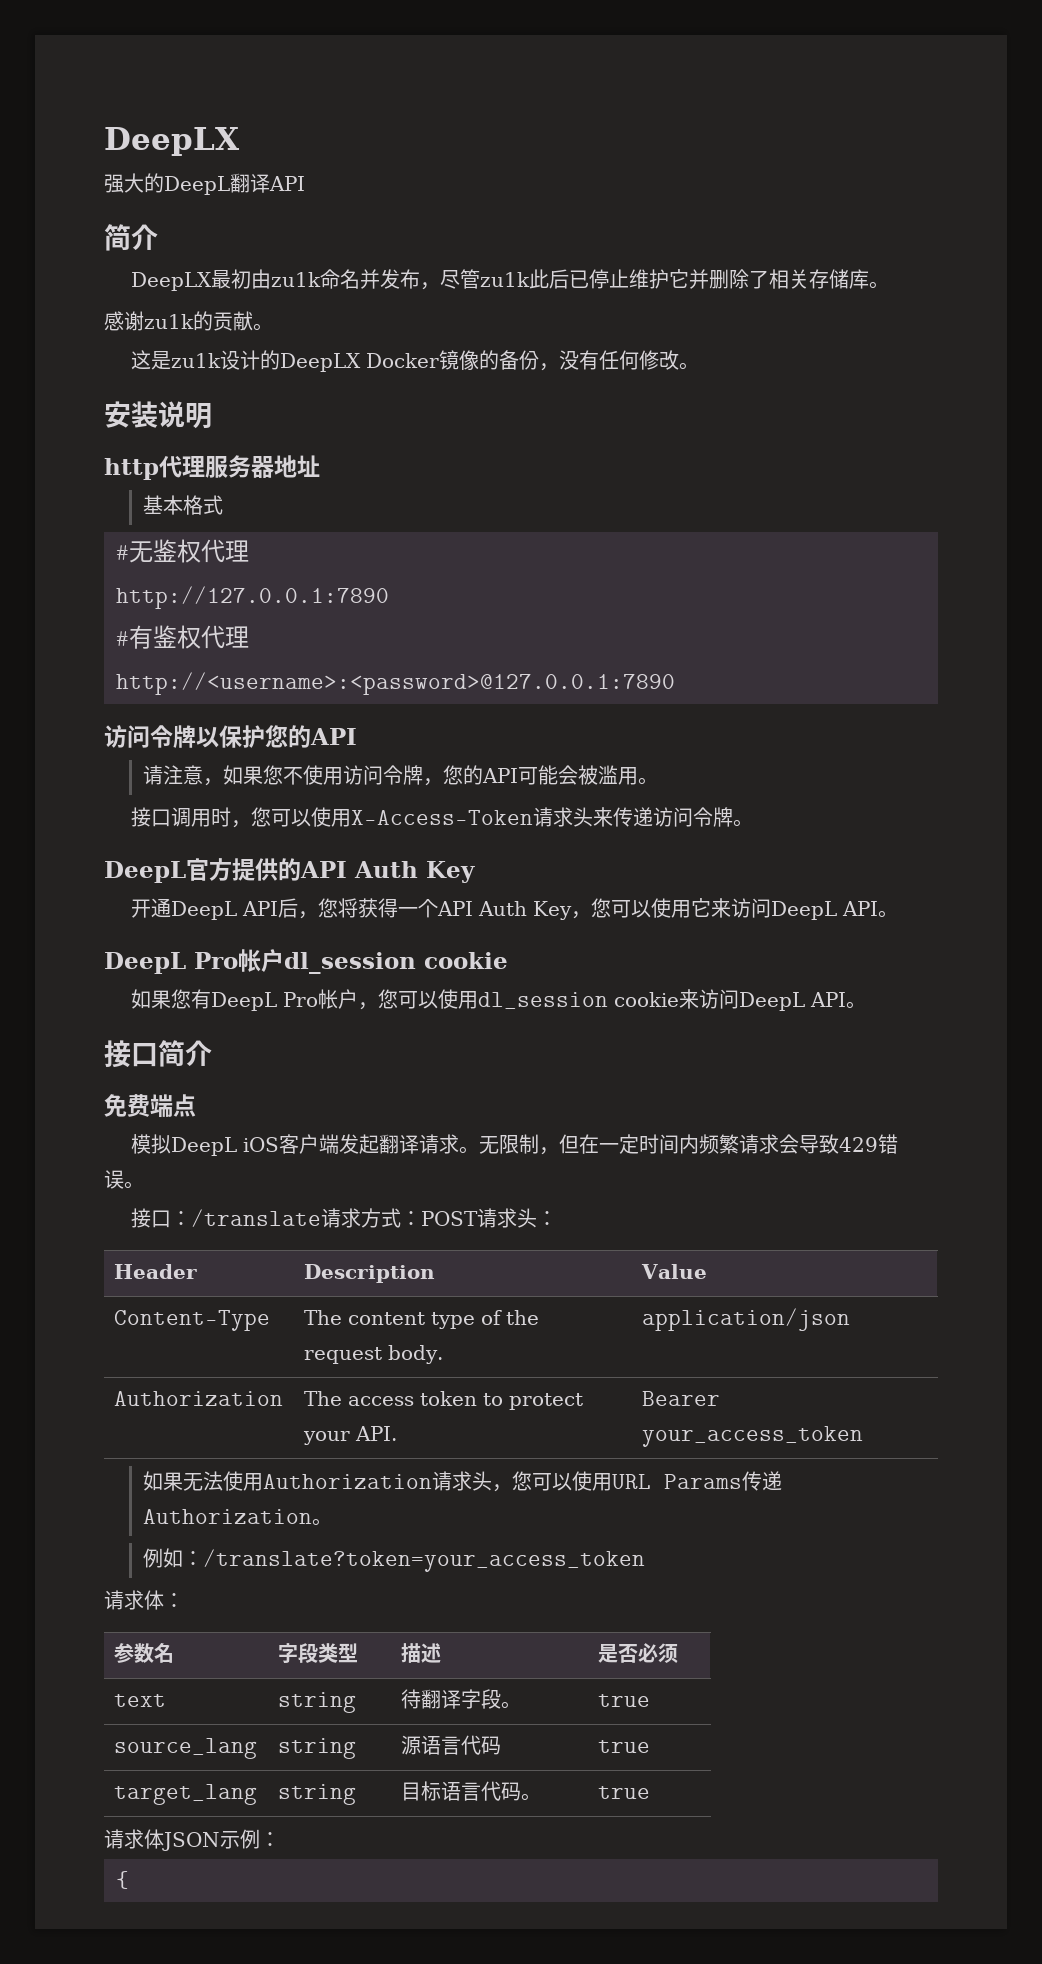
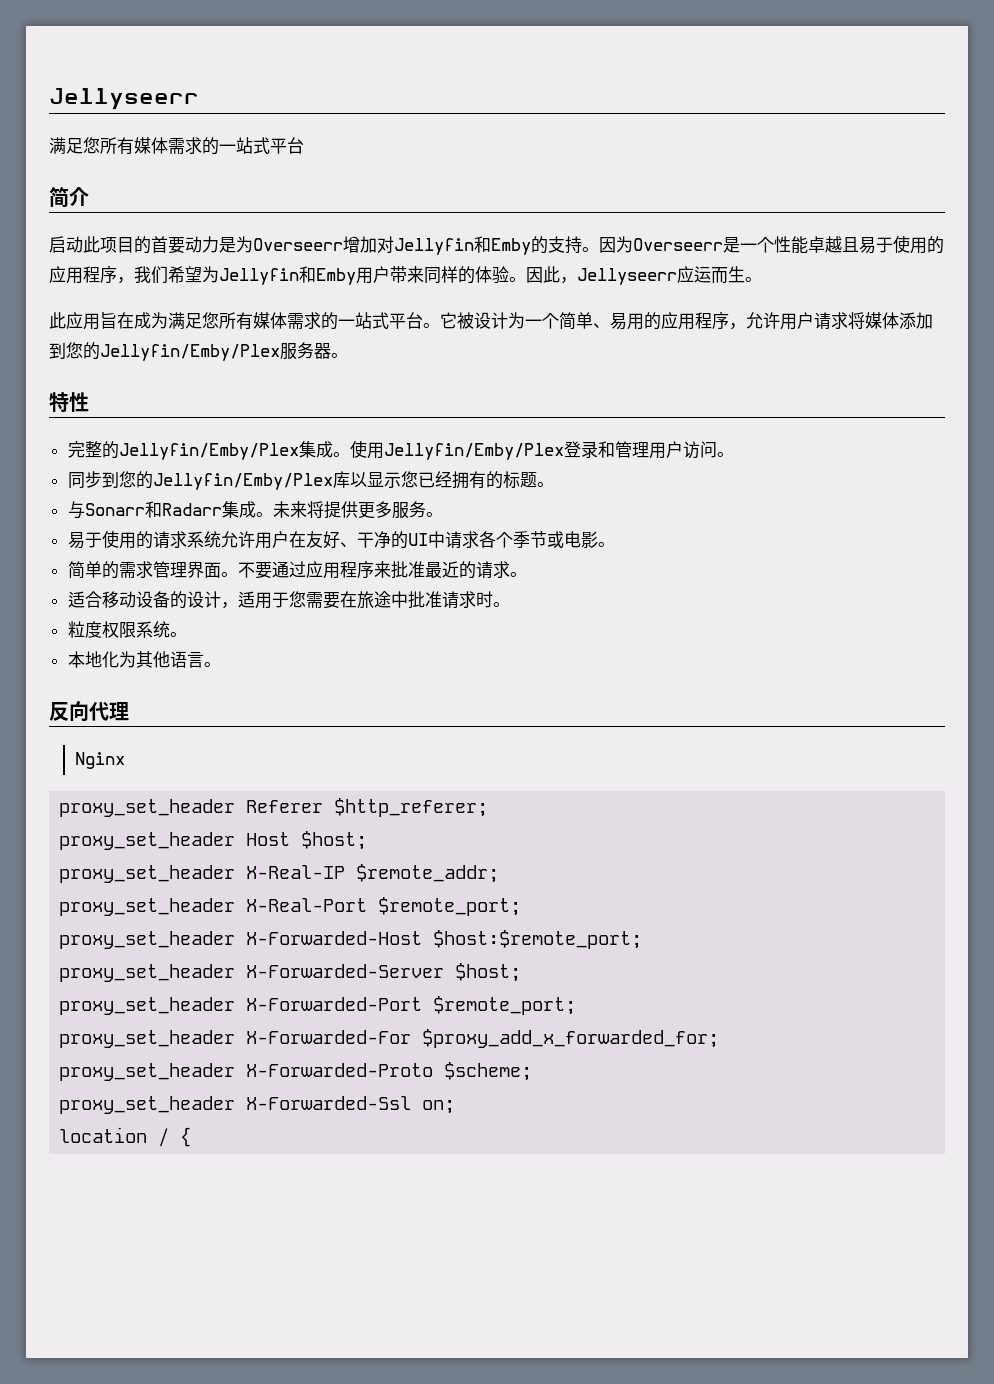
[104,127,240,156] [104,173,305,195] [104,224,158,251] [131,269,890,291] [104,311,273,331] [131,350,700,372] [104,401,212,429] [104,455,320,480] [142,495,223,515] [116,539,249,563] [116,586,389,609] [116,625,249,649] [116,672,675,695] [104,725,357,748] [142,765,658,786] [131,807,754,828] [104,858,475,883] [131,898,899,920] [104,949,508,974] [131,989,867,1011] [104,1040,212,1068] [104,1094,196,1118] [131,1134,899,1156] [104,1170,144,1189] [131,1208,558,1228] [114,1264,198,1279] [304,1264,436,1283] [641,1264,708,1279] [114,1310,271,1331] [304,1310,540,1329] [304,1345,444,1364] [642,1308,851,1331] [114,1391,284,1406] [304,1391,584,1410] [303,1426,398,1445] [642,1391,721,1406] [642,1426,864,1447] [142,1471,782,1492] [142,1509,332,1526] [142,1548,645,1572] [104,1590,184,1610] [114,1643,175,1663] [278,1643,359,1663] [401,1643,442,1663] [598,1643,679,1663] [114,1694,167,1707] [278,1692,357,1713] [401,1689,522,1709] [598,1694,651,1707] [114,1738,258,1759] [278,1738,357,1759] [401,1735,502,1755] [598,1740,651,1753] [114,1784,258,1805] [278,1784,357,1805] [401,1781,542,1801] [598,1786,651,1799] [104,1829,280,1851] DeepLX // 强大的DeepL翻译API // 简介 // DeepLX最初由zu1k命名并发布，尽管zu1k此后已停止维护它并删除了相关存储库。 // 感谢zu1k的贡献。 // 这是zu1k设计的DeepLX Docker镜像的备份，没有任何修改。 // 安装说明 // http代理服务器地址 // 基本格式 // #无鉴权代理 // http://127.0.0.1:7890 // #有鉴权代理 // http://<username>:<password>@127.0.0.1:7890 // 访问令牌以保护您的API // 请注意，如果您不使用访问令牌，您的API可能会被滥用。 // 接口调用时，您可以使用X-Access-Token请求头来传递访问令牌。 // DeepL官方提供的API Auth Key // 开通DeepL API后，您将获得一个API Auth Key，您可以使用它来访问DeepL API。 // DeepL Pro帐户dl_session cookie // 如果您有DeepL Pro帐户，您可以使用dl_session cookie来访问DeepL API。 // 接口简介 // 免费端点 // 模拟DeepL iOS客户端发起翻译请求。无限制，但在一定时间内频繁请求会导致429错误。 // 接口：/translate请求方式：POST请求头： // Header | Description | Value // Content-Type | The content type of the request body. | application/json // Authorization | The access token to protect your API. | Bearer your_access_token // 如果无法使用Authorization请求头，您可以使用URL Params传递Authorization。 // 例如：/translate?token=your_access_token // 请求体： // 参数名 | 字段类型 | 描述 | 是否必须 // text | string | 待翻译字段。 | true // source_lang | string | 源语言代码 | true // target_lang | string | 目标语言代码。 | true // 请求体JSON示例： // -> [49,88,199,110] [49,137,304,155] [49,187,89,208] [49,235,944,255] [49,266,762,285] [49,312,933,330] [49,342,348,361] [49,392,89,413] [67,440,734,460] [67,471,554,490] [67,501,443,519] [67,530,615,549] [67,561,527,579] [67,591,510,609] [67,621,187,638] [67,651,221,668] [49,701,129,721] [74,752,125,769] [59,798,489,817] [59,831,368,850] [59,864,500,883] [59,897,522,916] [59,930,643,949] [59,963,522,982] [59,996,577,1015] [59,1029,720,1048] [59,1062,533,1081] [59,1096,456,1114] [59,1127,170,1147] Jellyseerr // 满足您所有媒体需求的一站式平台 // 简介 // 启动此项目的首要动力是为Overseerr增加对Jellyfin和Emby的支持。因为Overseerr是一个性能卓越且易于使用的应用程序，我们希望为Jellyfin和Emby用户带来同样的体验。因此，Jellyseerr应运而生。 // 此应用旨在成为满足您所有媒体需求的一站式平台。它被设计为一个简单、易用的应用程序，允许用户请求将媒体添加到您的Jellyfin/Emby/Plex服务器。 // 特性 // 完整的Jellyfin/Emby/Plex集成。使用Jellyfin/Emby/Plex登录和管理用户访问。 // 同步到您的Jellyfin/Emby/Plex库以显示您已经拥有的标题。 // 与Sonarr和Radarr集成。未来将提供更多服务。 // 易于使用的请求系统允许用户在友好、干净的UI中请求各个季节或电影。 // 简单的需求管理界面。不要通过应用程序来批准最近的请求。 // 适合移动设备的设计，适用于您需要在旅途中批准请求时。 // 粒度权限系统。 // 本地化为其他语言。 // 反向代理 // Nginx // proxy_set_header Referer $http_referer; // proxy_set_header Host $host; // proxy_set_header X-Real-IP $remote_addr; // proxy_set_header X-Real-Port $remote_port; // proxy_set_header X-Forwarded-Host $host:$remote_port; // proxy_set_header X-Forwarded-Server $host; // proxy_set_header X-Forwarded-Port $remote_port; // proxy_set_header X-Forwarded-For $proxy_add_x_forwarded_for; // proxy_set_header X-Forwarded-Proto $scheme; // proxy_set_header X-Forwarded-Ssl on; // location /

